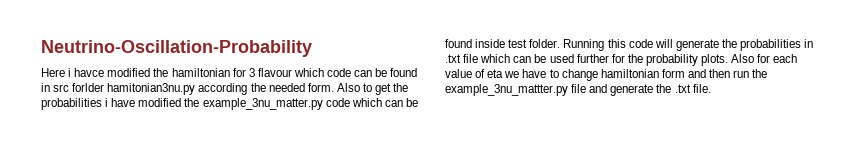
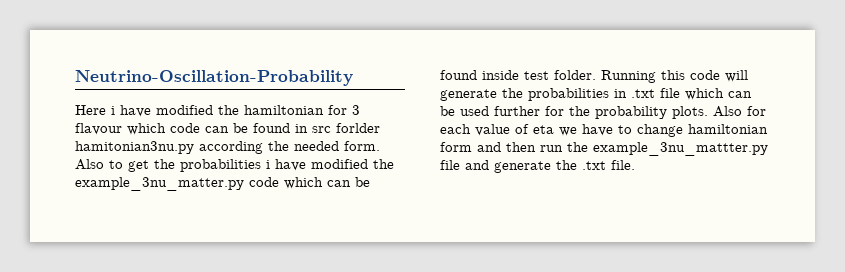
[74,68,105,77] havce -> [120,105,151,117] have

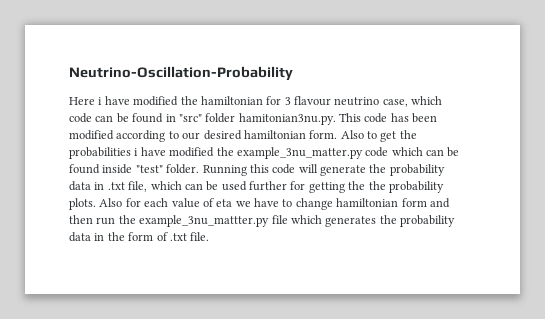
(122, 129) none -> [334,97,408,107] neutrino case,
[312,123,380,133] [75,141,339,154] src forlder hamitonian3nu.py according the needed -> [178,113,438,125] [69,130,306,142] "src" folder hamitonian3nu.py. This code has been modified according to our desired hamiltonian
[524,71,549,80] test -> [135,165,163,173] "test"
[528,88,609,101] probabilities -> [389,164,445,176] [69,181,91,191] probability data
[660,88,680,98] file -> [128,181,148,192] file,
(564, 111) none -> [308,181,366,193] getting the
[465,160,577,173] and generate the -> [290,215,455,227] [69,232,168,242] which generates the probability data in the form of

